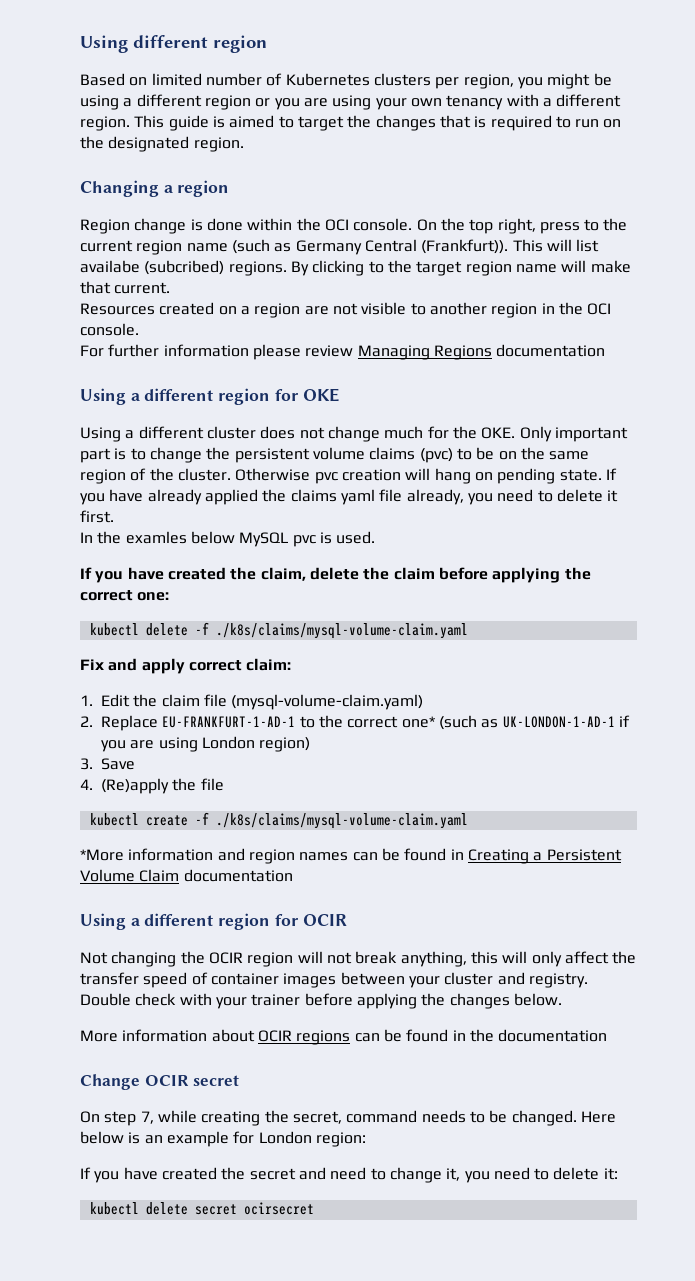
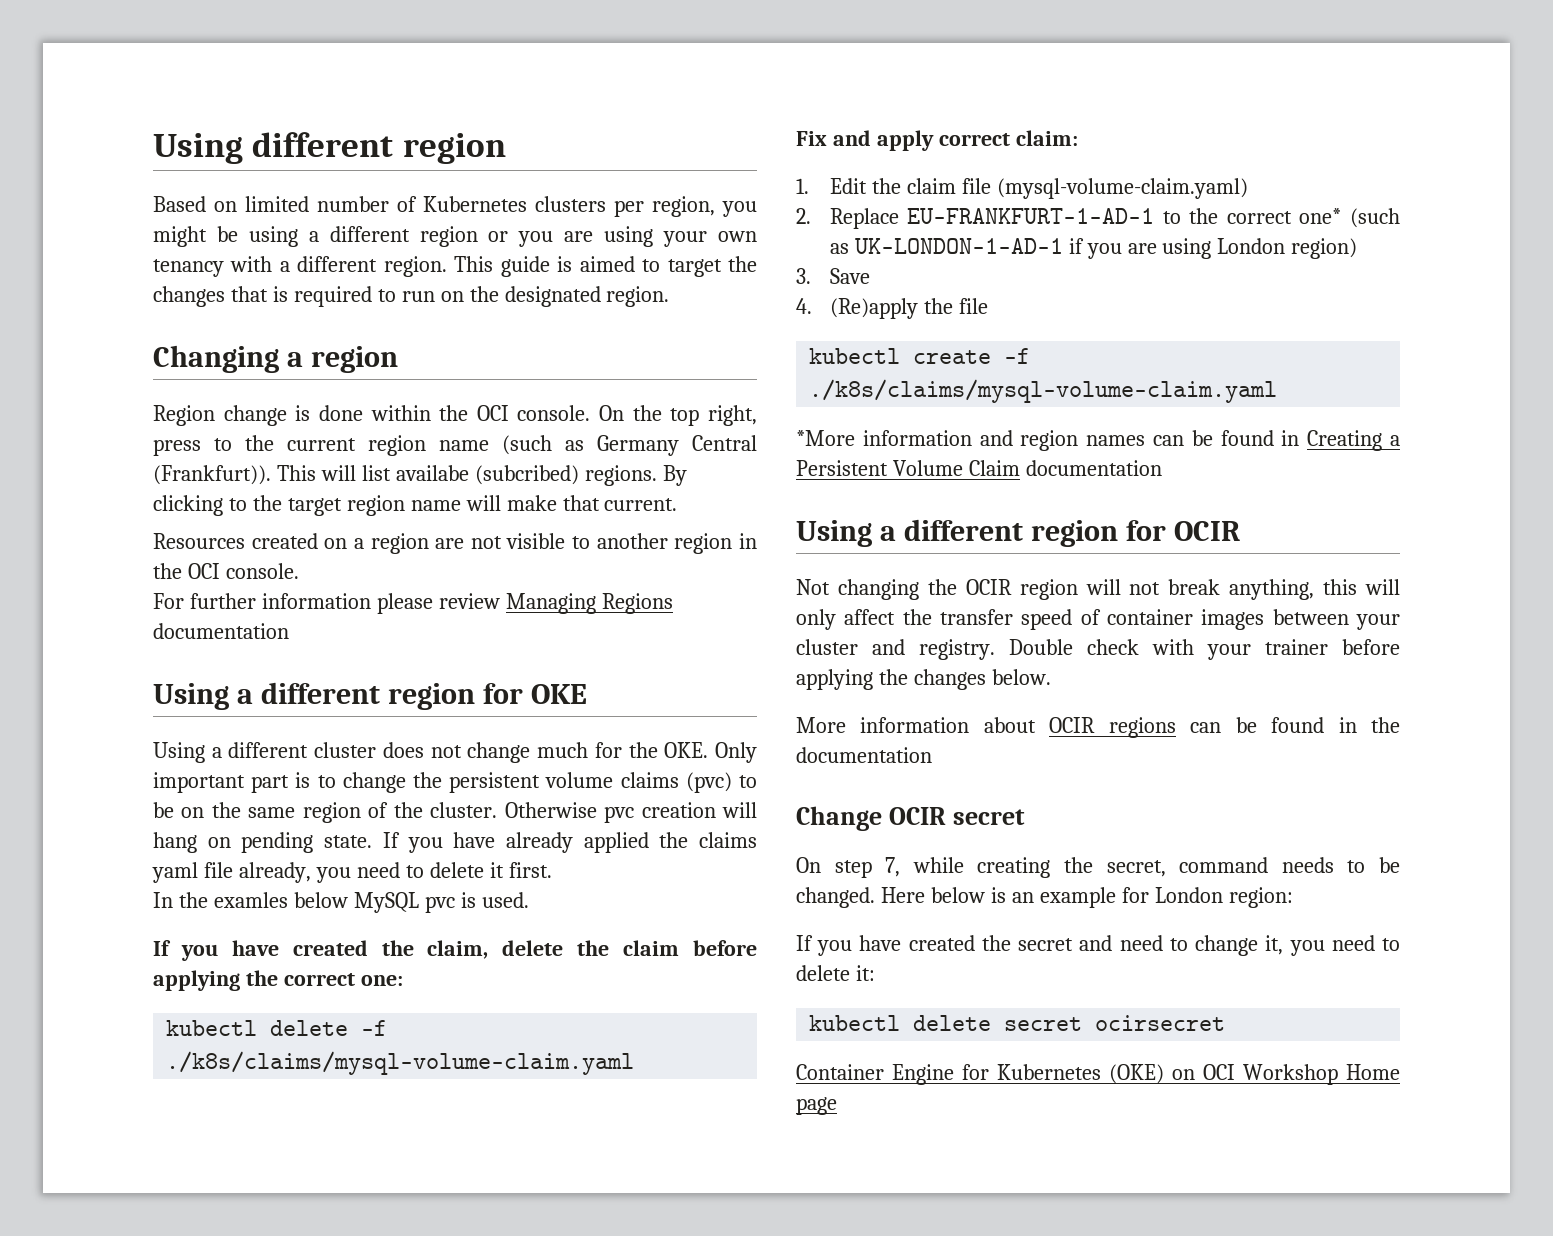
(314, 1208) none -> [796,1064,1400,1085] [796,1097,837,1115] // Container Engine for Kubernetes (OKE) on OCI Workshop Home page

